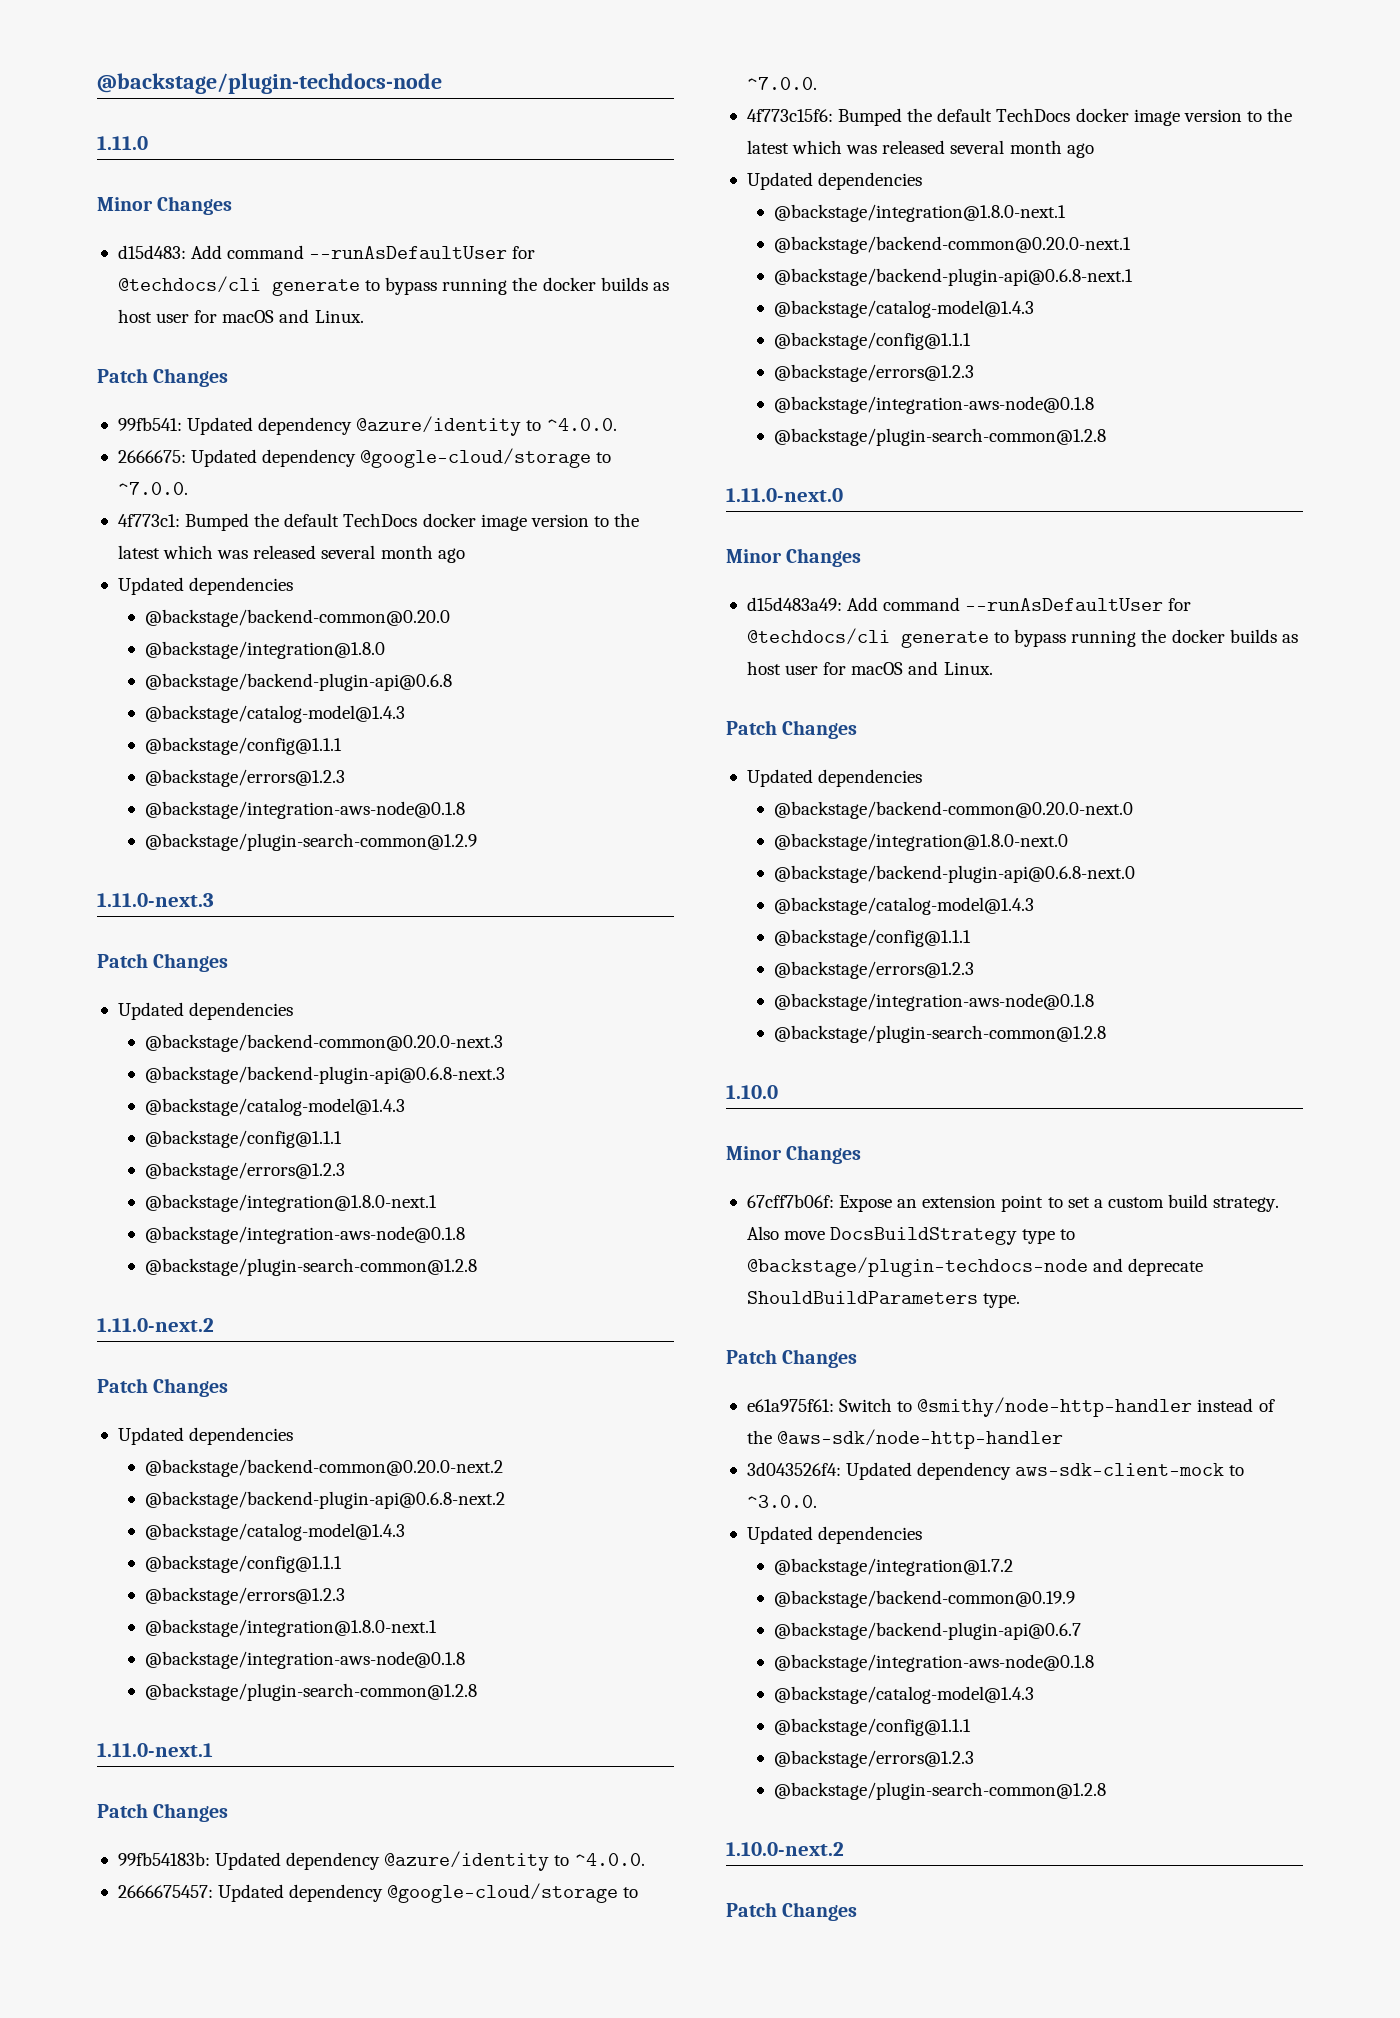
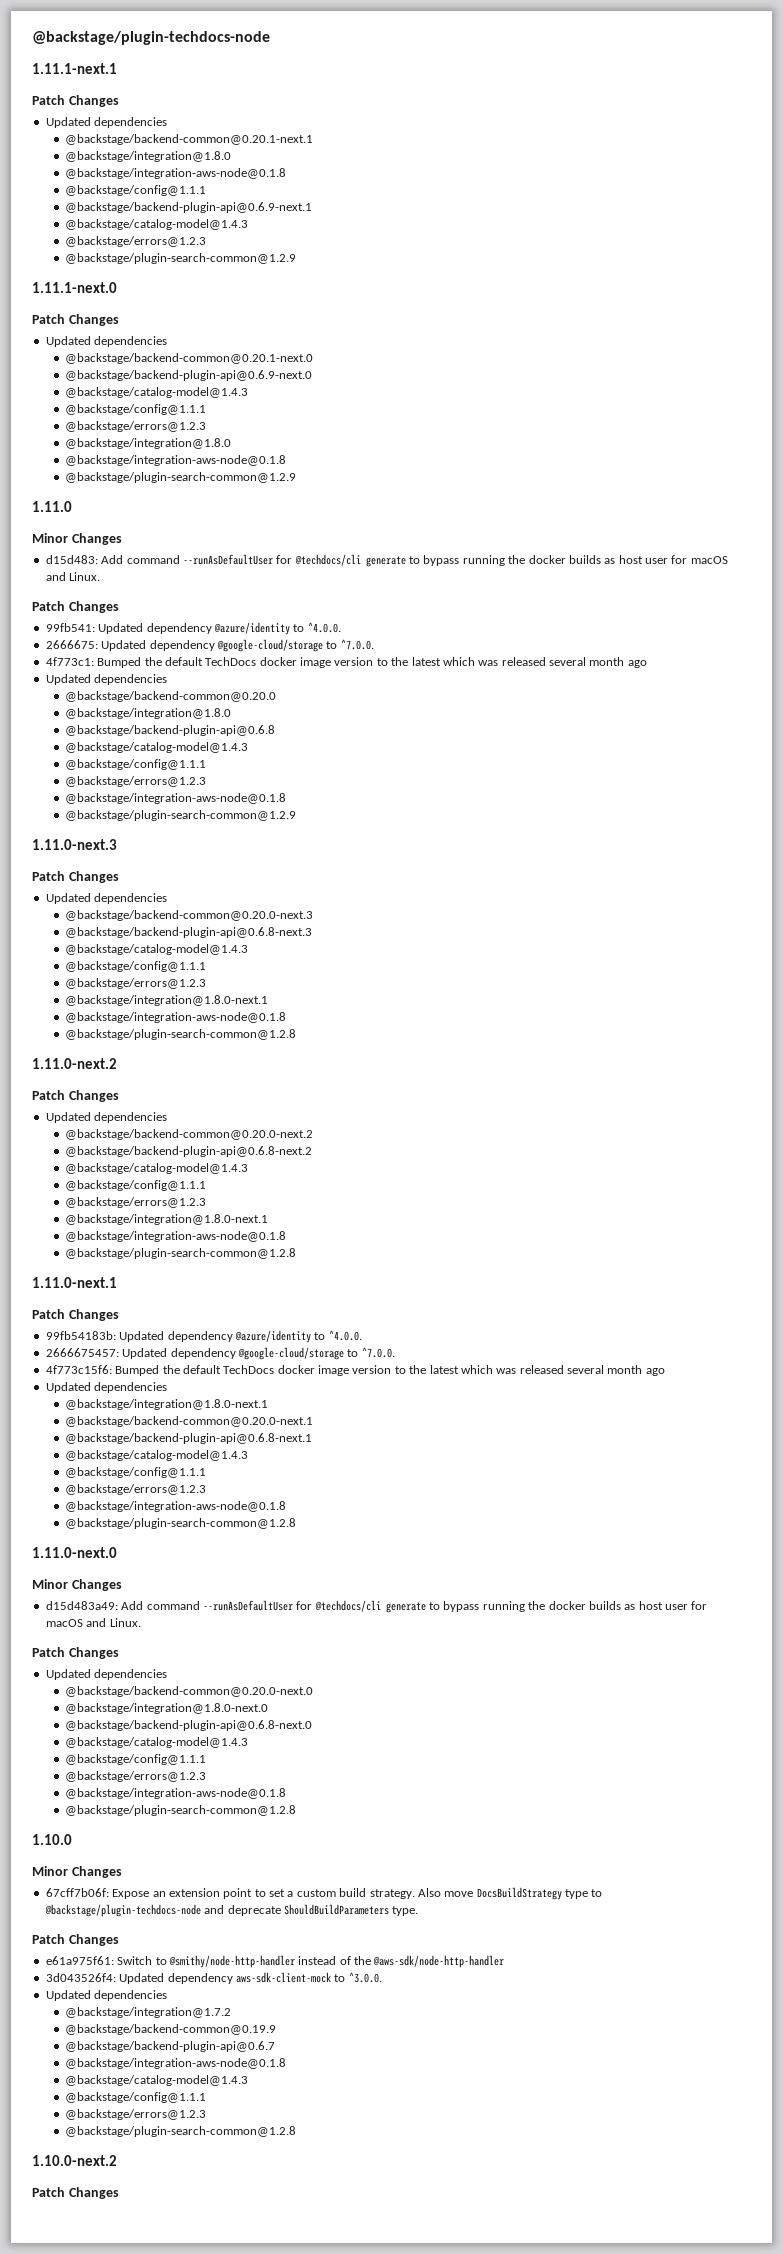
[97,73,442,94] @backstage/plugin-techdocs-node -> [32,31,270,45] [32,63,117,74] [32,95,119,107] [45,117,168,128] [64,134,313,145] [64,151,231,162] [64,168,286,179] [64,185,206,196] [64,202,312,213] [64,219,248,230] [64,236,206,247] [64,253,296,264] [32,282,117,293] [32,314,119,326] [45,336,168,347] [64,353,313,364] [64,370,312,381] [64,387,248,398] [64,404,206,415] [64,421,206,432] [64,438,231,449] [64,455,286,466] [64,472,296,483] @backstage/plugin-techdocs-node // 1.11.1-next.1 // Patch Changes // Updated dependencies // @backstage/backend-common@0.20.1-next.1 // @backstage/integration@1.8.0 // @backstage/integration-aws-node@0.1.8 // @backstage/config@1.1.1 // @backstage/backend-plugin-api@0.6.9-next.1 // @backstage/catalog-model@1.4.3 // @backstage/errors@1.2.3 // @backstage/plugin-search-common@1.2.9 // 1.11.1-next.0 // Patch Changes // Updated dependencies // @backstage/backend-common@0.20.1-next.0 // @backstage/backend-plugin-api@0.6.9-next.0 // @backstage/catalog-model@1.4.3 // @backstage/config@1.1.1 // @backstage/errors@1.2.3 // @backstage/integration@1.8.0 // @backstage/integration-aws-node@0.1.8 // @backstage/plugin-search-common@1.2.9

